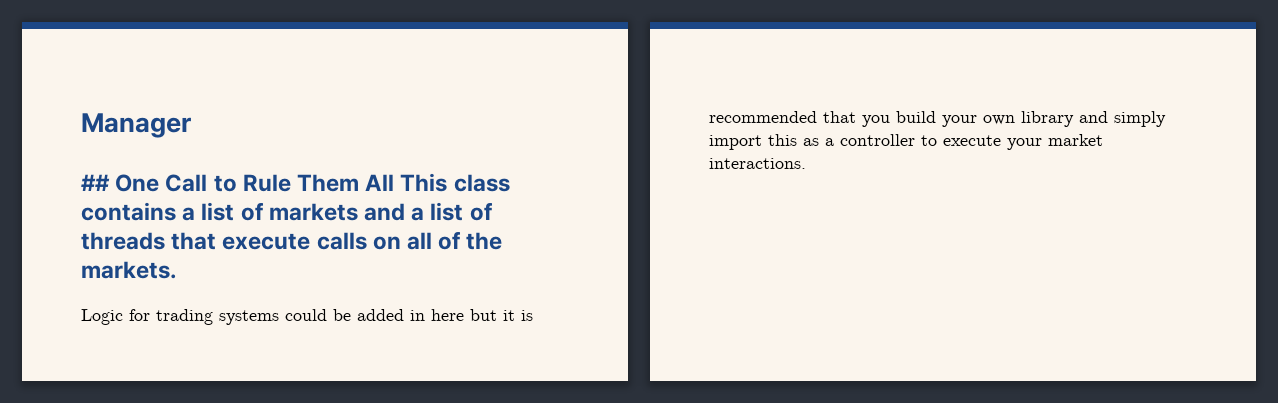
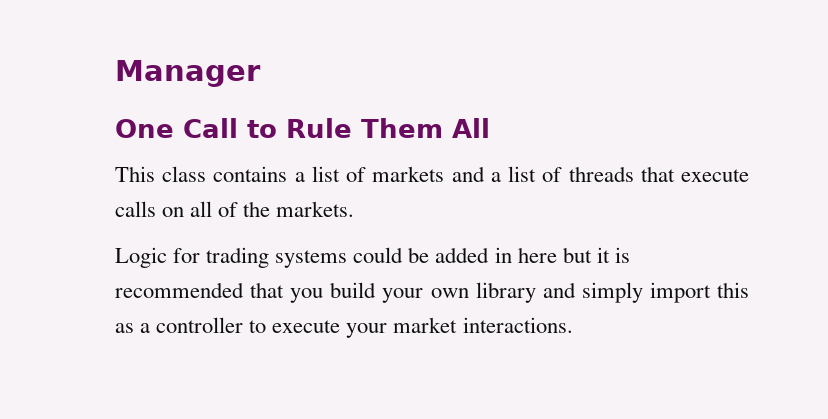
[81,174,110,191] ## -> (261, 73) none
(395, 182) none -> (490, 128) //

